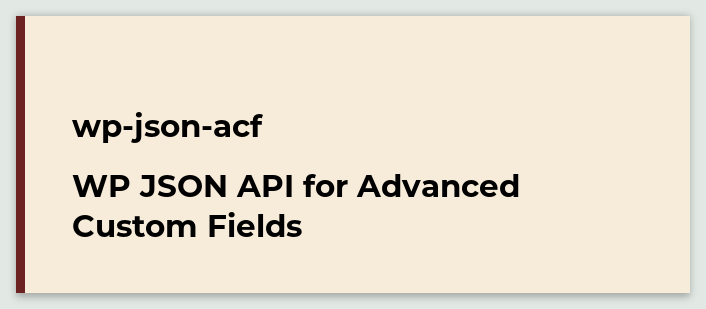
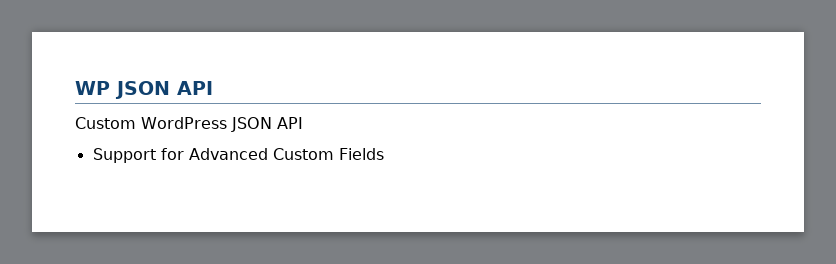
[72,112,263,143] wp-json-acf // -> (75, 88) none
(294, 186) none -> [75,117,303,132] [92,148,156,163] // Custom WordPress JSON API // Support

